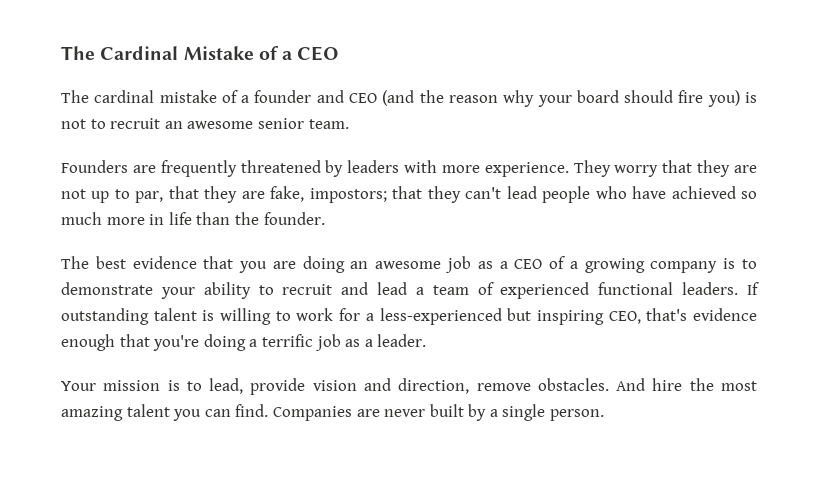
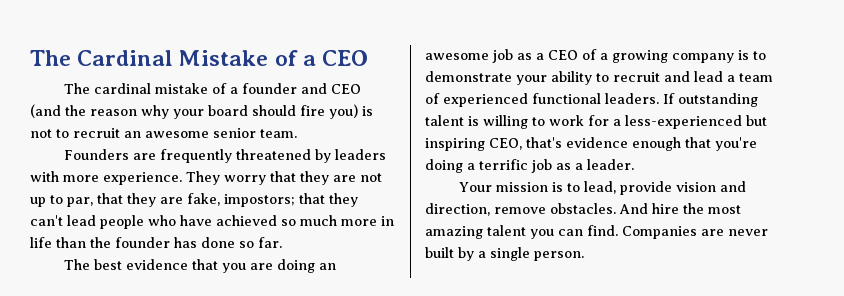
[263,212,325,225] founder. -> [115,237,282,248] founder has done so far.

